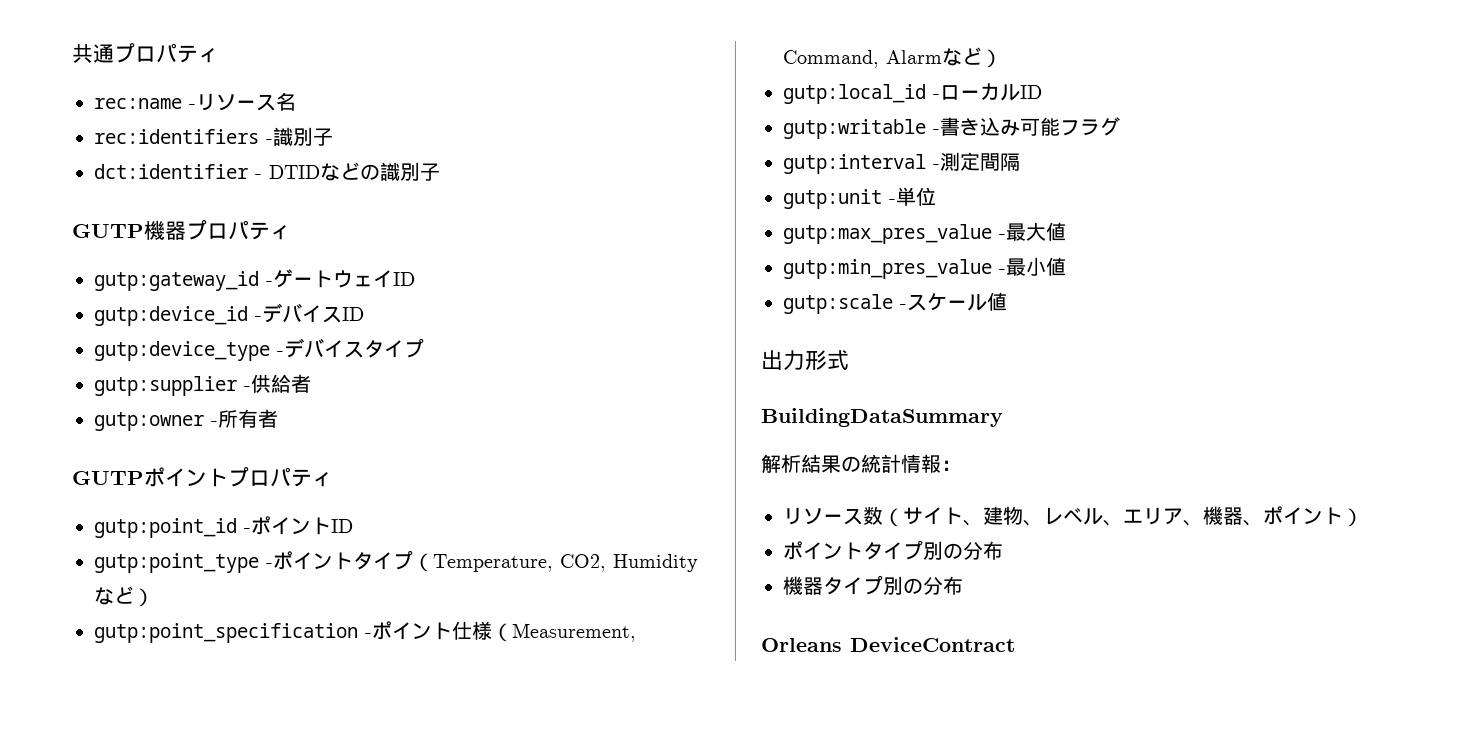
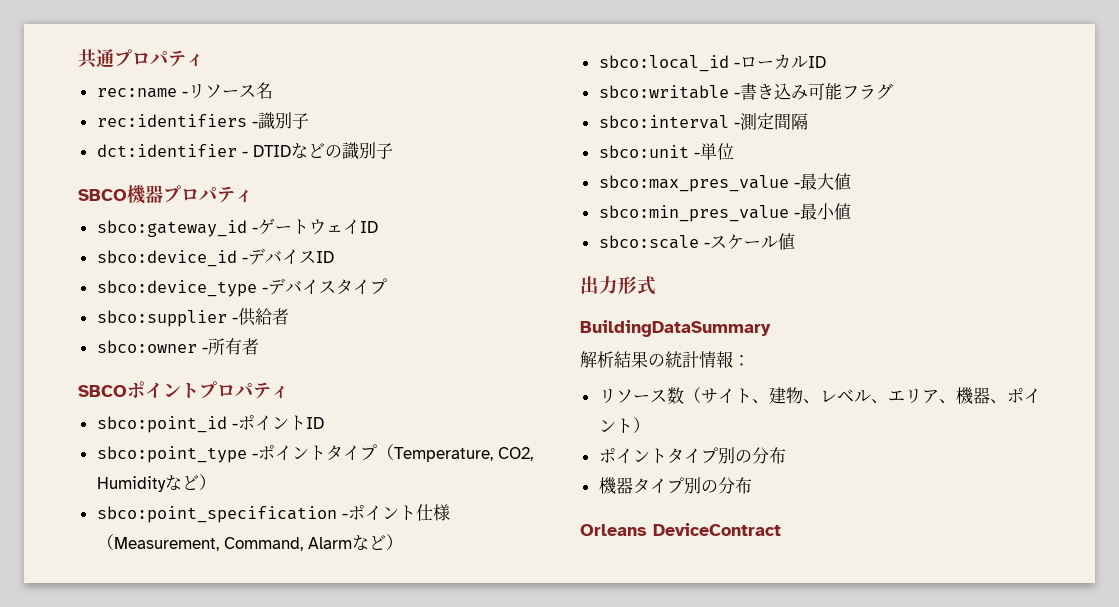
[72,224,144,238] GUTP -> [78,189,127,201] SBCO
[94,271,259,291] gutp:gateway_id -> [96,220,247,237] sbco:gateway_id
[94,306,248,326] gutp:device_id -> [96,250,237,267] sbco:device_id
[94,341,270,361] gutp:device_type -> [96,280,257,297] sbco:device_type
[94,376,237,396] gutp:supplier -> [96,310,227,327] sbco:supplier
[94,412,204,431] gutp:owner -> [96,340,197,353] sbco:owner
[72,471,144,485] GUTP -> [78,385,127,397] SBCO
[94,518,237,538] gutp:point_id -> [96,416,227,433] sbco:point_id
[94,553,259,573] gutp:point_type -> [96,446,247,463] sbco:point_type
[94,623,358,643] gutp:point_specification -> [96,506,337,523] sbco:point_specification
[783,84,926,104] gutp:local_id -> [598,55,729,72] sbco:local_id
[783,119,926,139] gutp:writable -> [598,85,729,99] sbco:writable
[783,154,926,174] gutp:interval -> [598,115,729,129] sbco:interval
[783,189,882,209] gutp:unit -> [598,145,689,158] sbco:unit
[783,224,992,244] gutp:max_pres_value -> [598,175,789,192] sbco:max_pres_value
[783,259,992,279] gutp:min_pres_value -> [598,205,789,222] sbco:min_pres_value
[783,294,893,314] gutp:scale -> [598,235,699,249] sbco:scale

